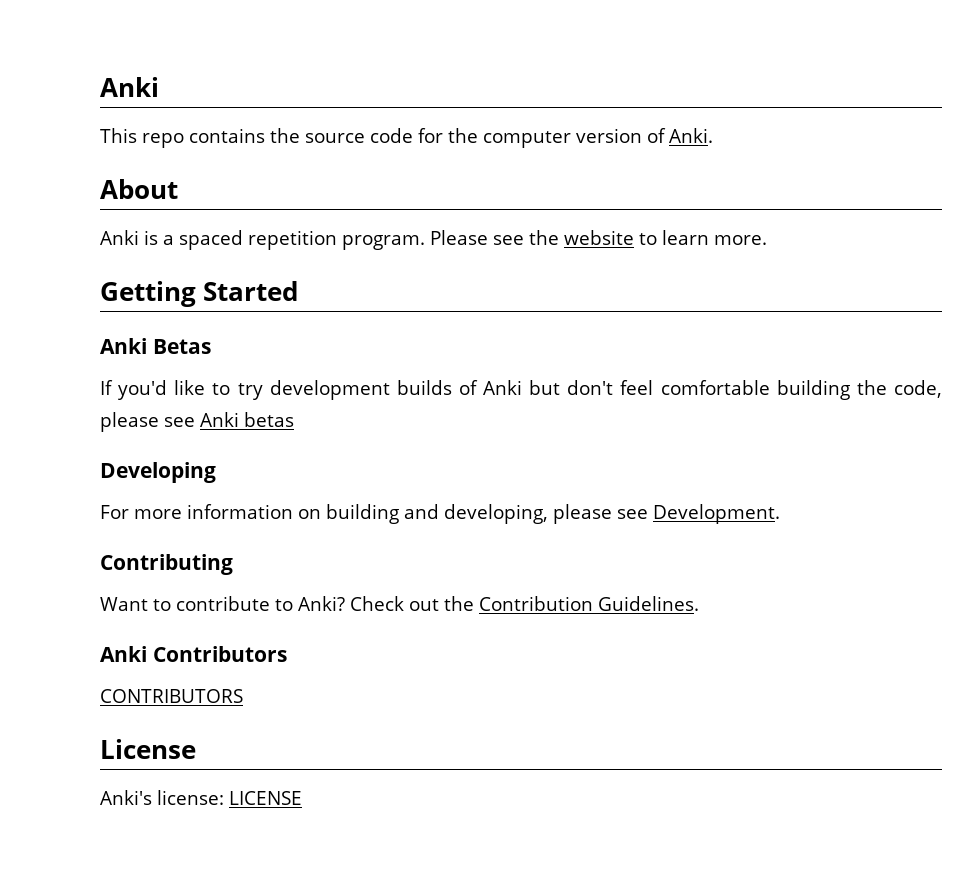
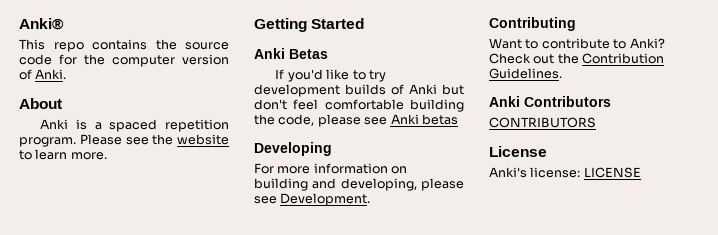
[100,77,159,97] Anki -> [19,18,64,30] Anki®

